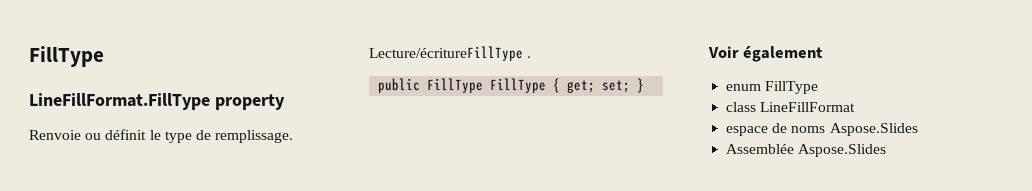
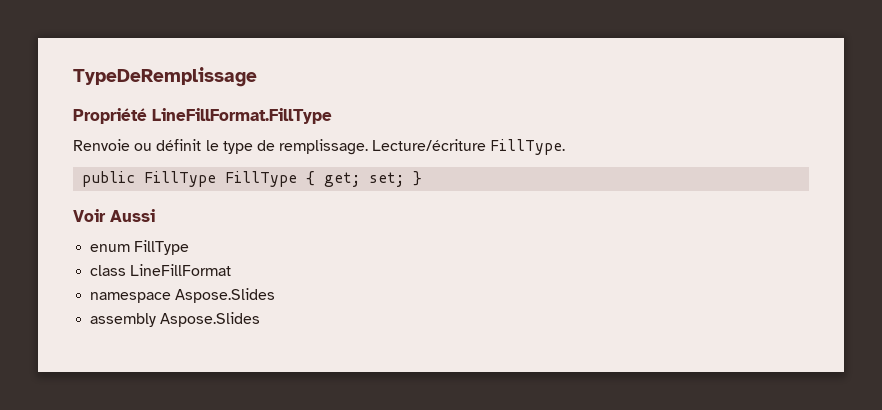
[29,46,104,67] FillType // -> [73,67,257,87] [73,108,147,124] TypeDeRemplissage // Propriété
[214,94,285,110] property -> (332, 116) none
[369,46,532,61] Lecture/écritureFillType . -> [372,139,566,155] Lecture/écriture FillType.
[743,46,824,62] également -> [110,209,155,222] Aussi
[726,123,826,136] espace de noms -> [90,292,172,303] namespace
[726,144,795,154] Assemblée -> [90,313,157,327] assembly

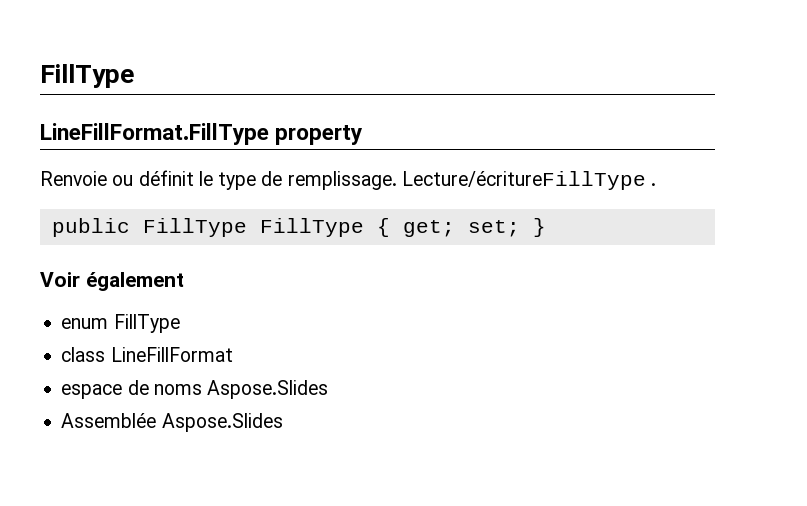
[73,67,257,87] [73,108,147,124] TypeDeRemplissage // Propriété -> [40,64,134,88] FillType //
(332, 116) none -> [275,125,363,145] property
[372,139,566,155] Lecture/écriture FillType. -> [401,171,657,190] Lecture/écritureFillType .
[110,209,155,222] Aussi -> [85,272,184,291] également
[90,292,172,303] namespace -> [61,380,202,399] espace de noms
[90,313,157,327] assembly -> [61,413,157,428] Assemblée

